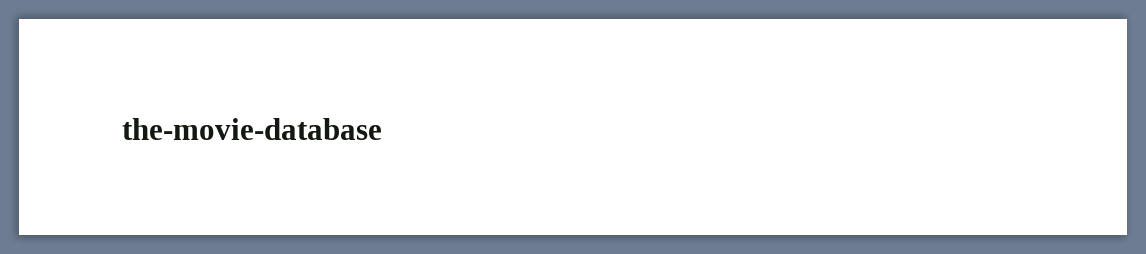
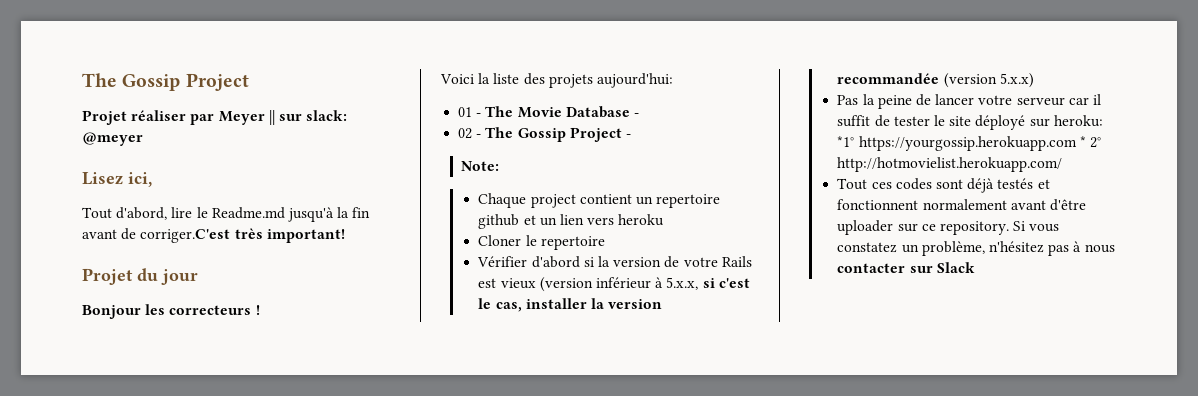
[122,118,382,140] the-movie-database -> [82,73,249,91] [82,110,348,125] [82,132,143,146] [82,172,152,187] [82,207,371,222] [82,228,345,243] [82,268,198,285] [82,304,260,319] [440,73,673,88] [458,106,639,118] [458,127,631,142] [461,161,500,171] [478,193,721,208] [478,214,665,229] [478,235,605,250] [477,256,752,268] [478,277,750,292] [478,298,663,312] [837,73,1034,88] [837,94,1101,109] [837,115,1103,130] [837,136,1101,151] [837,157,1063,172] [837,178,1050,193] [837,199,1086,211] [837,220,1060,235] [837,241,1115,256] [837,262,975,273] The Gossip Project // Projet réaliser par Meyer || sur slack: @meyer // Lisez ici, // Tout d'abord, lire le Readme.md jusqu'à la fin avant de corriger.C'est très important! // Projet du jour // Bonjour les correcteurs ! // Voici la liste des projets aujourd'hui: // 01 - The Movie Database - // 02 - The Gossip Project - // Note: // Chaque project contient un repertoire github et un lien vers heroku // Cloner le repertoire // Vérifier d'abord si la version de votre Rails est vieux (version inférieur à 5.x.x, si c'est le cas, installer la version recommandée (version 5.x.x) // Pas la peine de lancer votre serveur car il suffit de tester le site déployé sur heroku: *1° https://yourgossip.herokuapp.com * 2° http://hotmovielist.herokuapp.com/ // Tout ces codes sont déjà testés et fonctionnent normalement avant d'être uploader sur ce repository. Si vous constatez un problème, n'hésitez pas à nous contacter sur Slack

